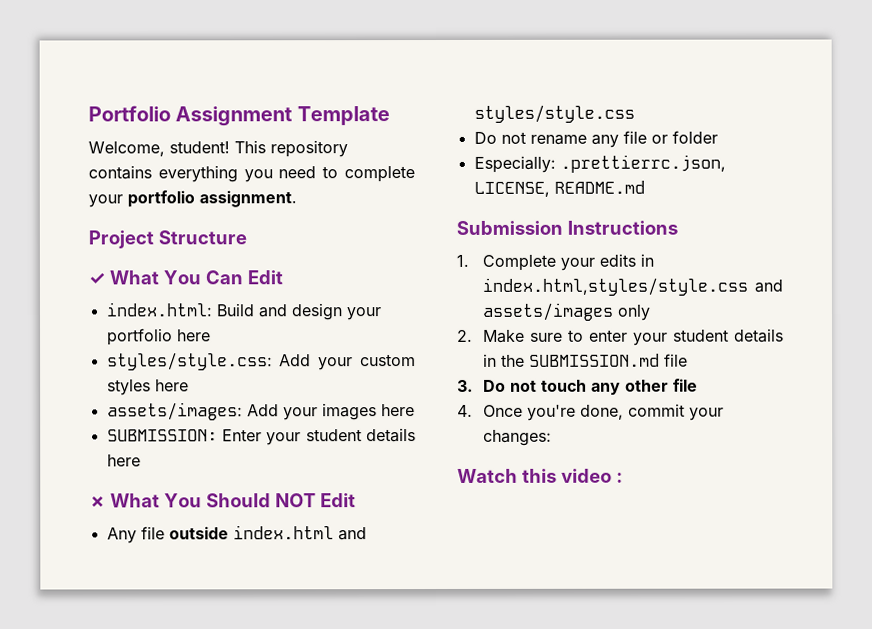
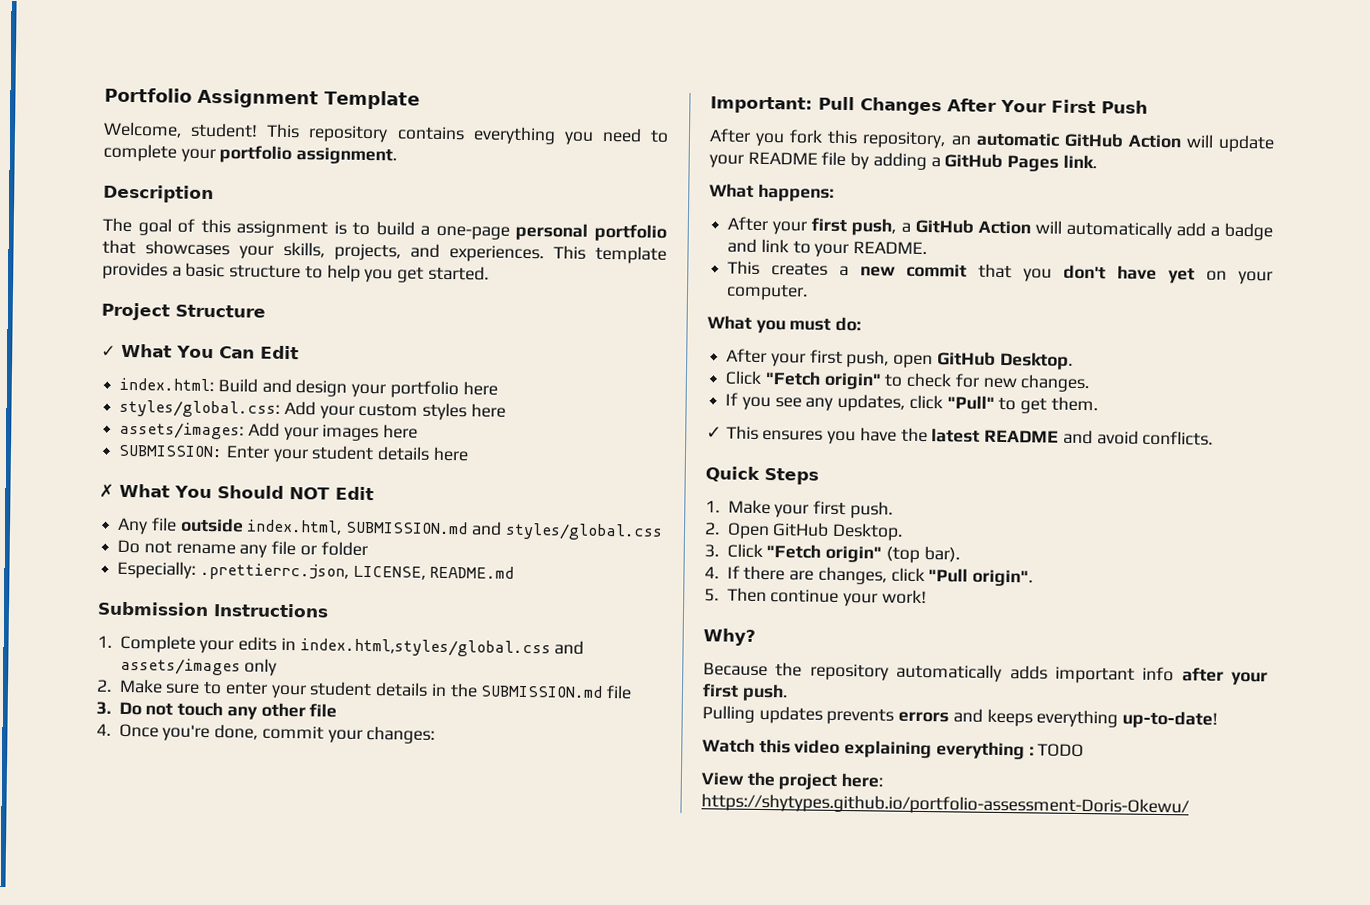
(297, 199) none -> [103,184,214,204] [102,217,667,242] [102,239,667,264] [102,261,489,283] // Description // The goal of this assignment is to build a one-page personal portfolio that showcases your skills, projects, and experiences. This template provides a basic structure to help you get started.
[106,352,273,371] styles/style.css: -> [119,399,281,418] styles/global.css:
[232,525,367,541] [473,104,635,123] index.html and styles/style.css -> [246,519,663,541] index.html, SUBMISSION.md and styles/global.css
[481,277,748,296] index.html,styles/style.css -> [299,638,551,658] index.html,styles/global.css
[457,468,623,483] Watch this video : -> [710,96,1148,116] [709,128,1275,153] [709,151,1097,172] [709,183,834,202] [727,216,1273,241] [727,238,928,258] [727,260,1273,285] [726,283,809,301] [707,315,862,334] [726,348,1073,370] [725,370,1091,393] [725,392,1098,414] [706,425,1214,446] [705,466,819,485] [705,499,893,519] [704,522,904,541] [704,543,960,563] [704,565,1034,587] [704,587,927,607] [703,628,756,646] [703,662,1268,686] [702,683,788,702] [702,705,1219,729] [702,738,1085,760] [701,771,884,790] [701,793,1190,817] Important: Pull Changes After Your First Push // After you fork this repository, an automatic GitHub Action will update your README file by adding a GitHub Pages link. // What happens: // After your first push, a GitHub Action will automatically add a badge and link to your README. // This creates a new commit that you don't have yet on your computer. // What you must do: // After your first push, open GitHub Desktop. // Click "Fetch origin" to check for new changes. // If you see any updates, click "Pull" to get them. // ✓ This ensures you have the latest README and avoid conflicts. // Quick Steps // 1. Make your first push. // 2. Open GitHub Desktop. // 3. Click "Fetch origin" (top bar). // 4. If there are changes, click "Pull origin". // 5. Then continue your work! // Why? // Because the repository automatically adds important info after your first push. // Pulling updates prevents errors and keeps everything up-to-date! // Watch this video explaining everything : TODO // View the project here: https://shytypes.github.io/portfolio-assessment-Doris-Okewu/

